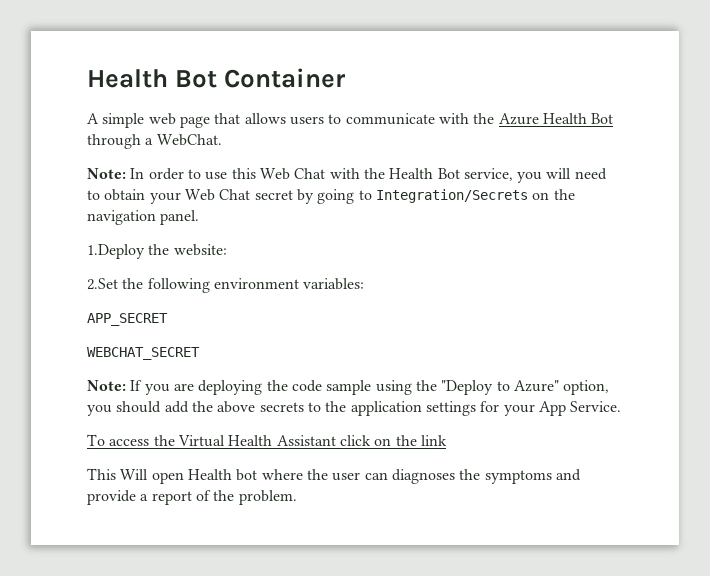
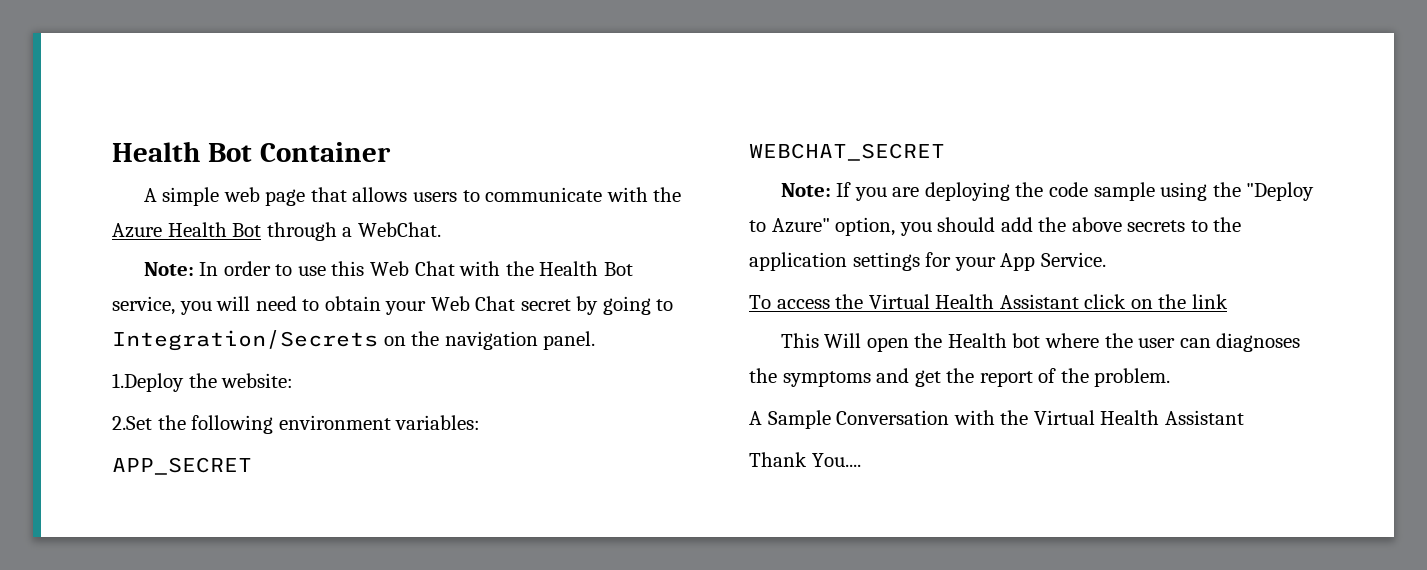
(184, 478) none -> [914,333,943,348] the
[87,490,149,505] provide a -> [914,368,975,387] get the
(297, 497) none -> [749,410,1244,429] [749,452,861,467] // A Sample Conversation with the Virtual Health Assistant // Thank You....

